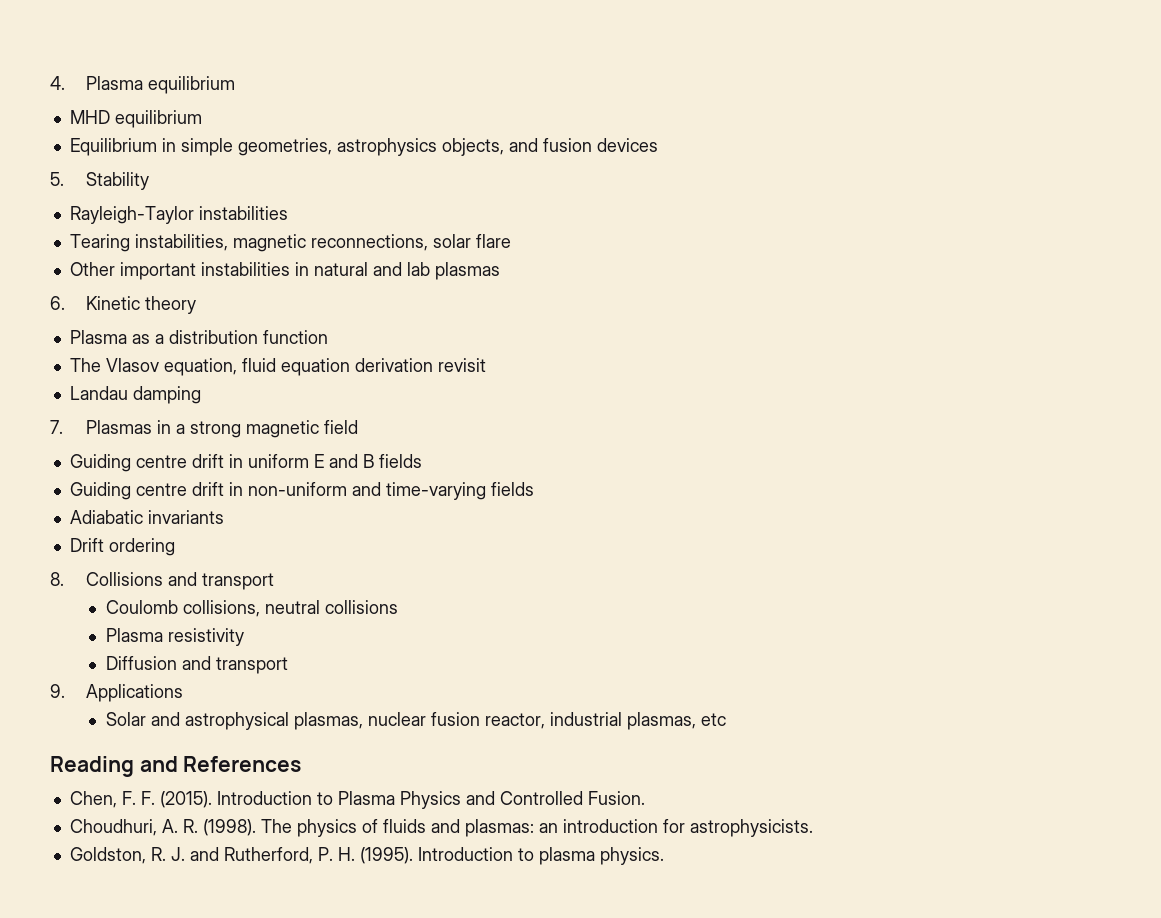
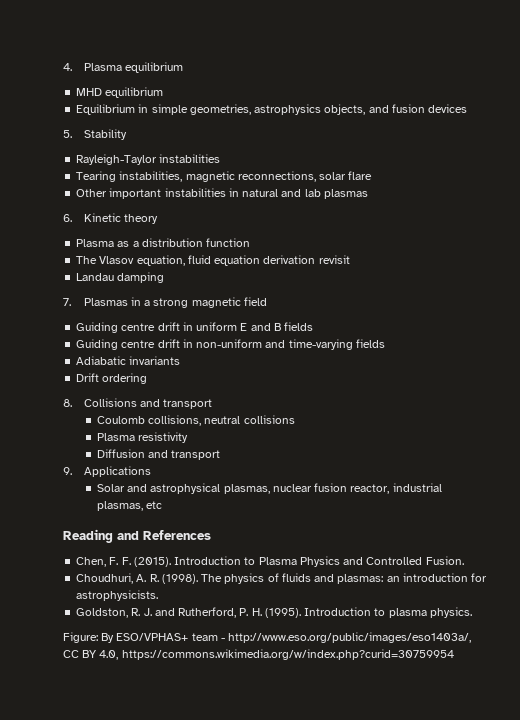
(664, 856) none -> [63,632,472,643] [63,649,454,660] // Figure: By ESO/VPHAS+ team - http://www.eso.org/public/images/eso1403a/, CC BY 4.0, https://commons.wikimedia.org/w/index.php?curid=30759954

